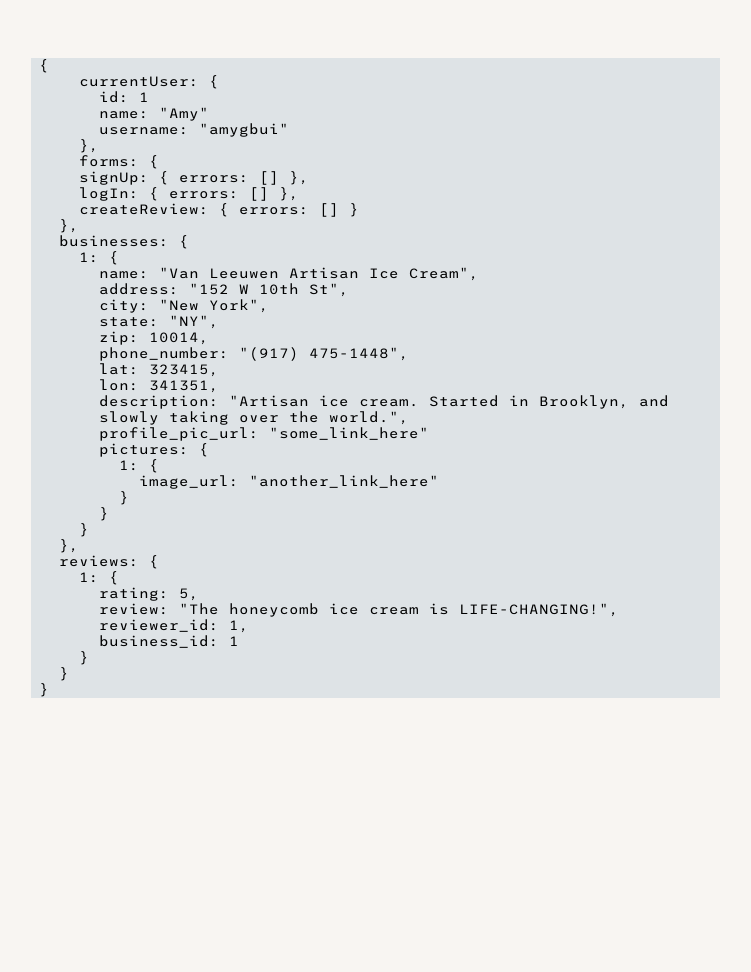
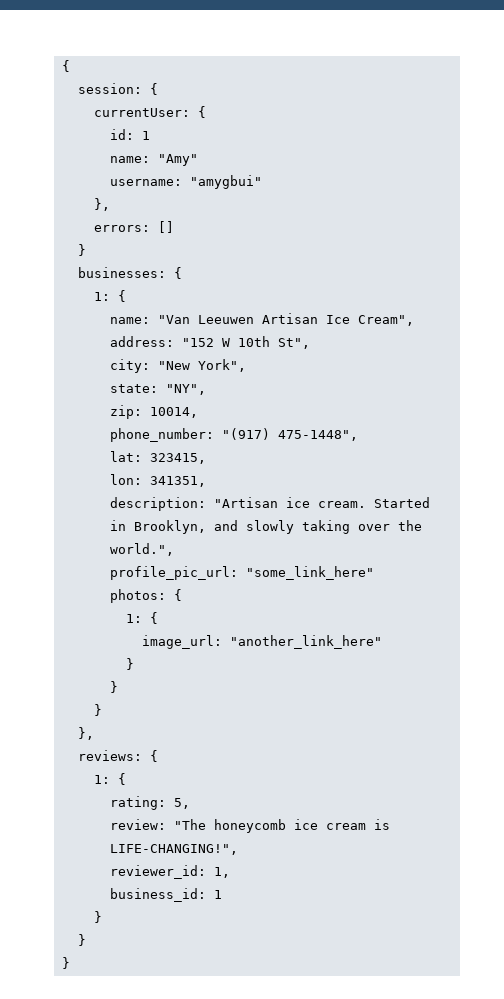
[38,59,49,73] { -> [62,60,71,72] [78,83,159,95] { // session: {
[78,155,159,169] [78,171,309,185] [78,187,299,201] [78,203,359,217] [58,219,79,233] forms: { // signUp: { errors: [] }, // logIn: { errors: [] }, // createReview: { errors: [] } // }, -> [94,221,175,233] [78,244,87,256] errors: [] // }
[98,443,189,457] pictures: -> [110,589,167,603] photos:

